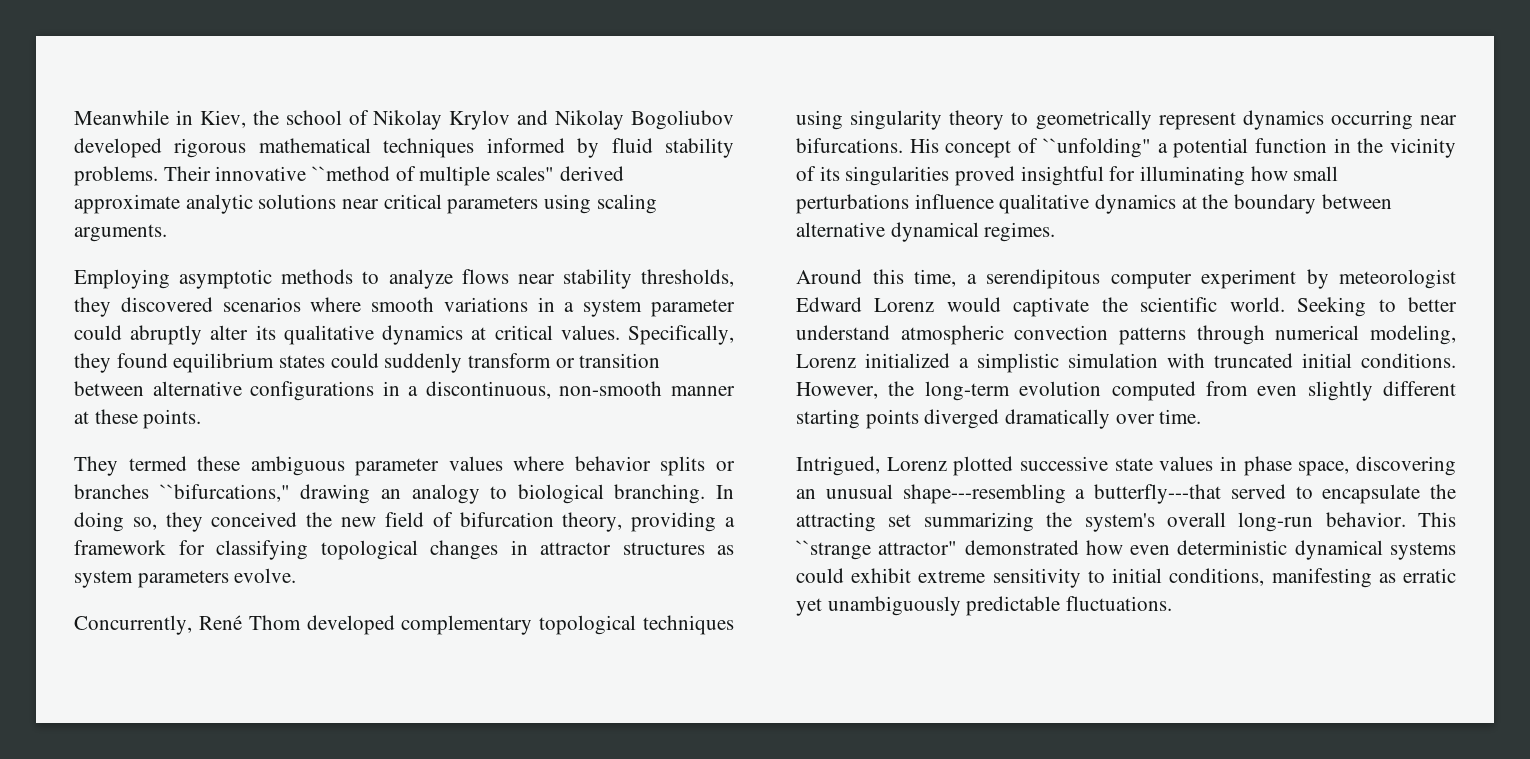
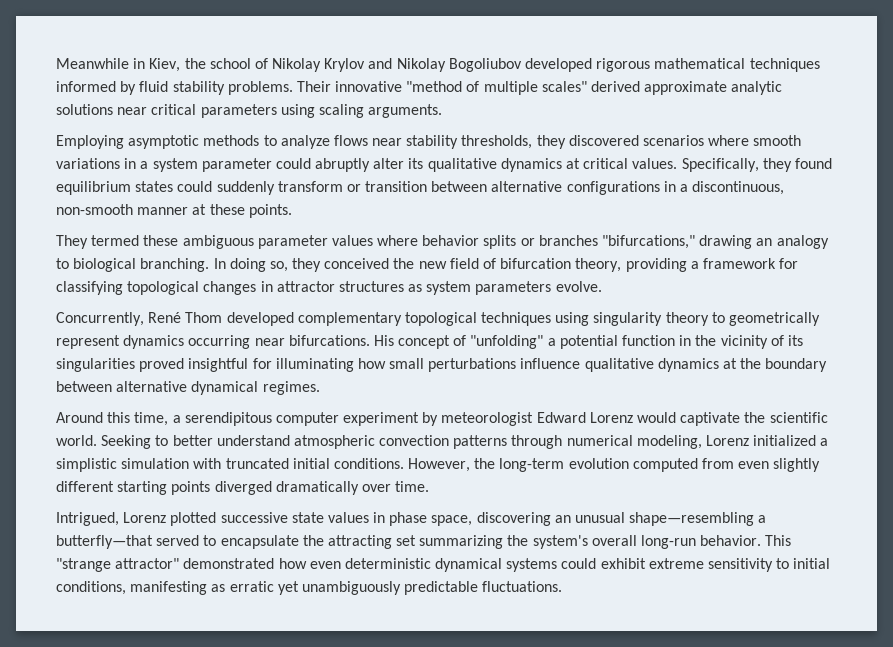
[312,166,391,181] ``method -> [406,81,463,92] "method
[159,484,290,502] ``bifurcations," -> [602,235,696,249] "bifurcations,"
[1042,138,1151,158] ``unfolding" -> [470,335,544,349] "unfolding"
[902,484,1221,504] shape---resembling a butterfly---that -> [629,512,767,526] [56,535,153,549] shape—resembling a butterfly—that
[796,540,871,560] ``strange -> [56,558,111,572] "strange

